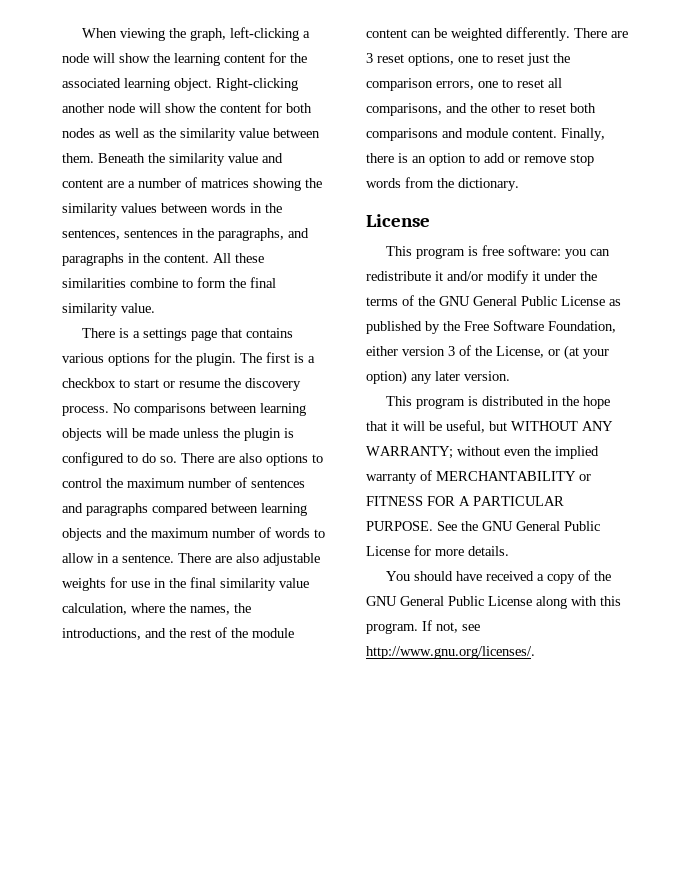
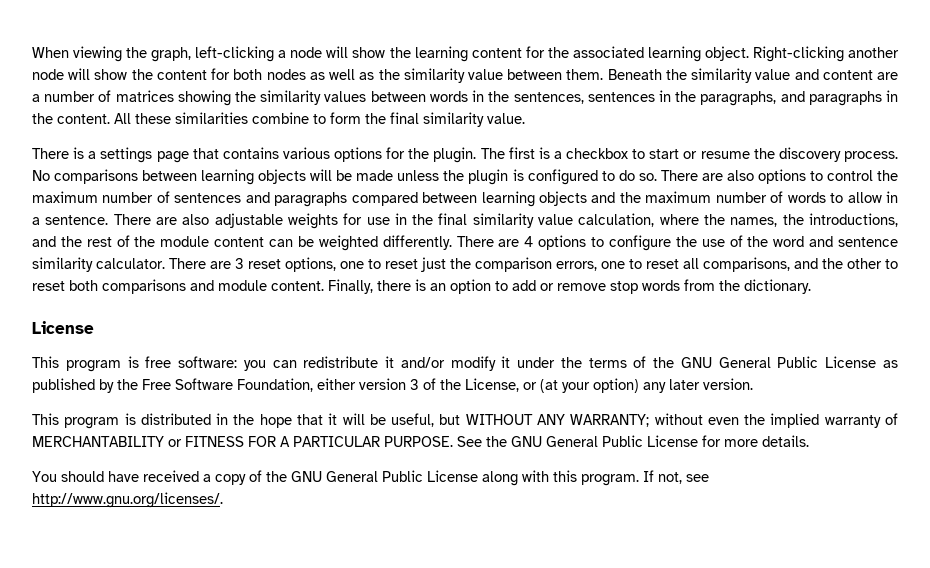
(628, 34) none -> [524,235,898,251] [32,257,231,272] 4 options to configure the use of the word and sentence similarity calculator. There are

